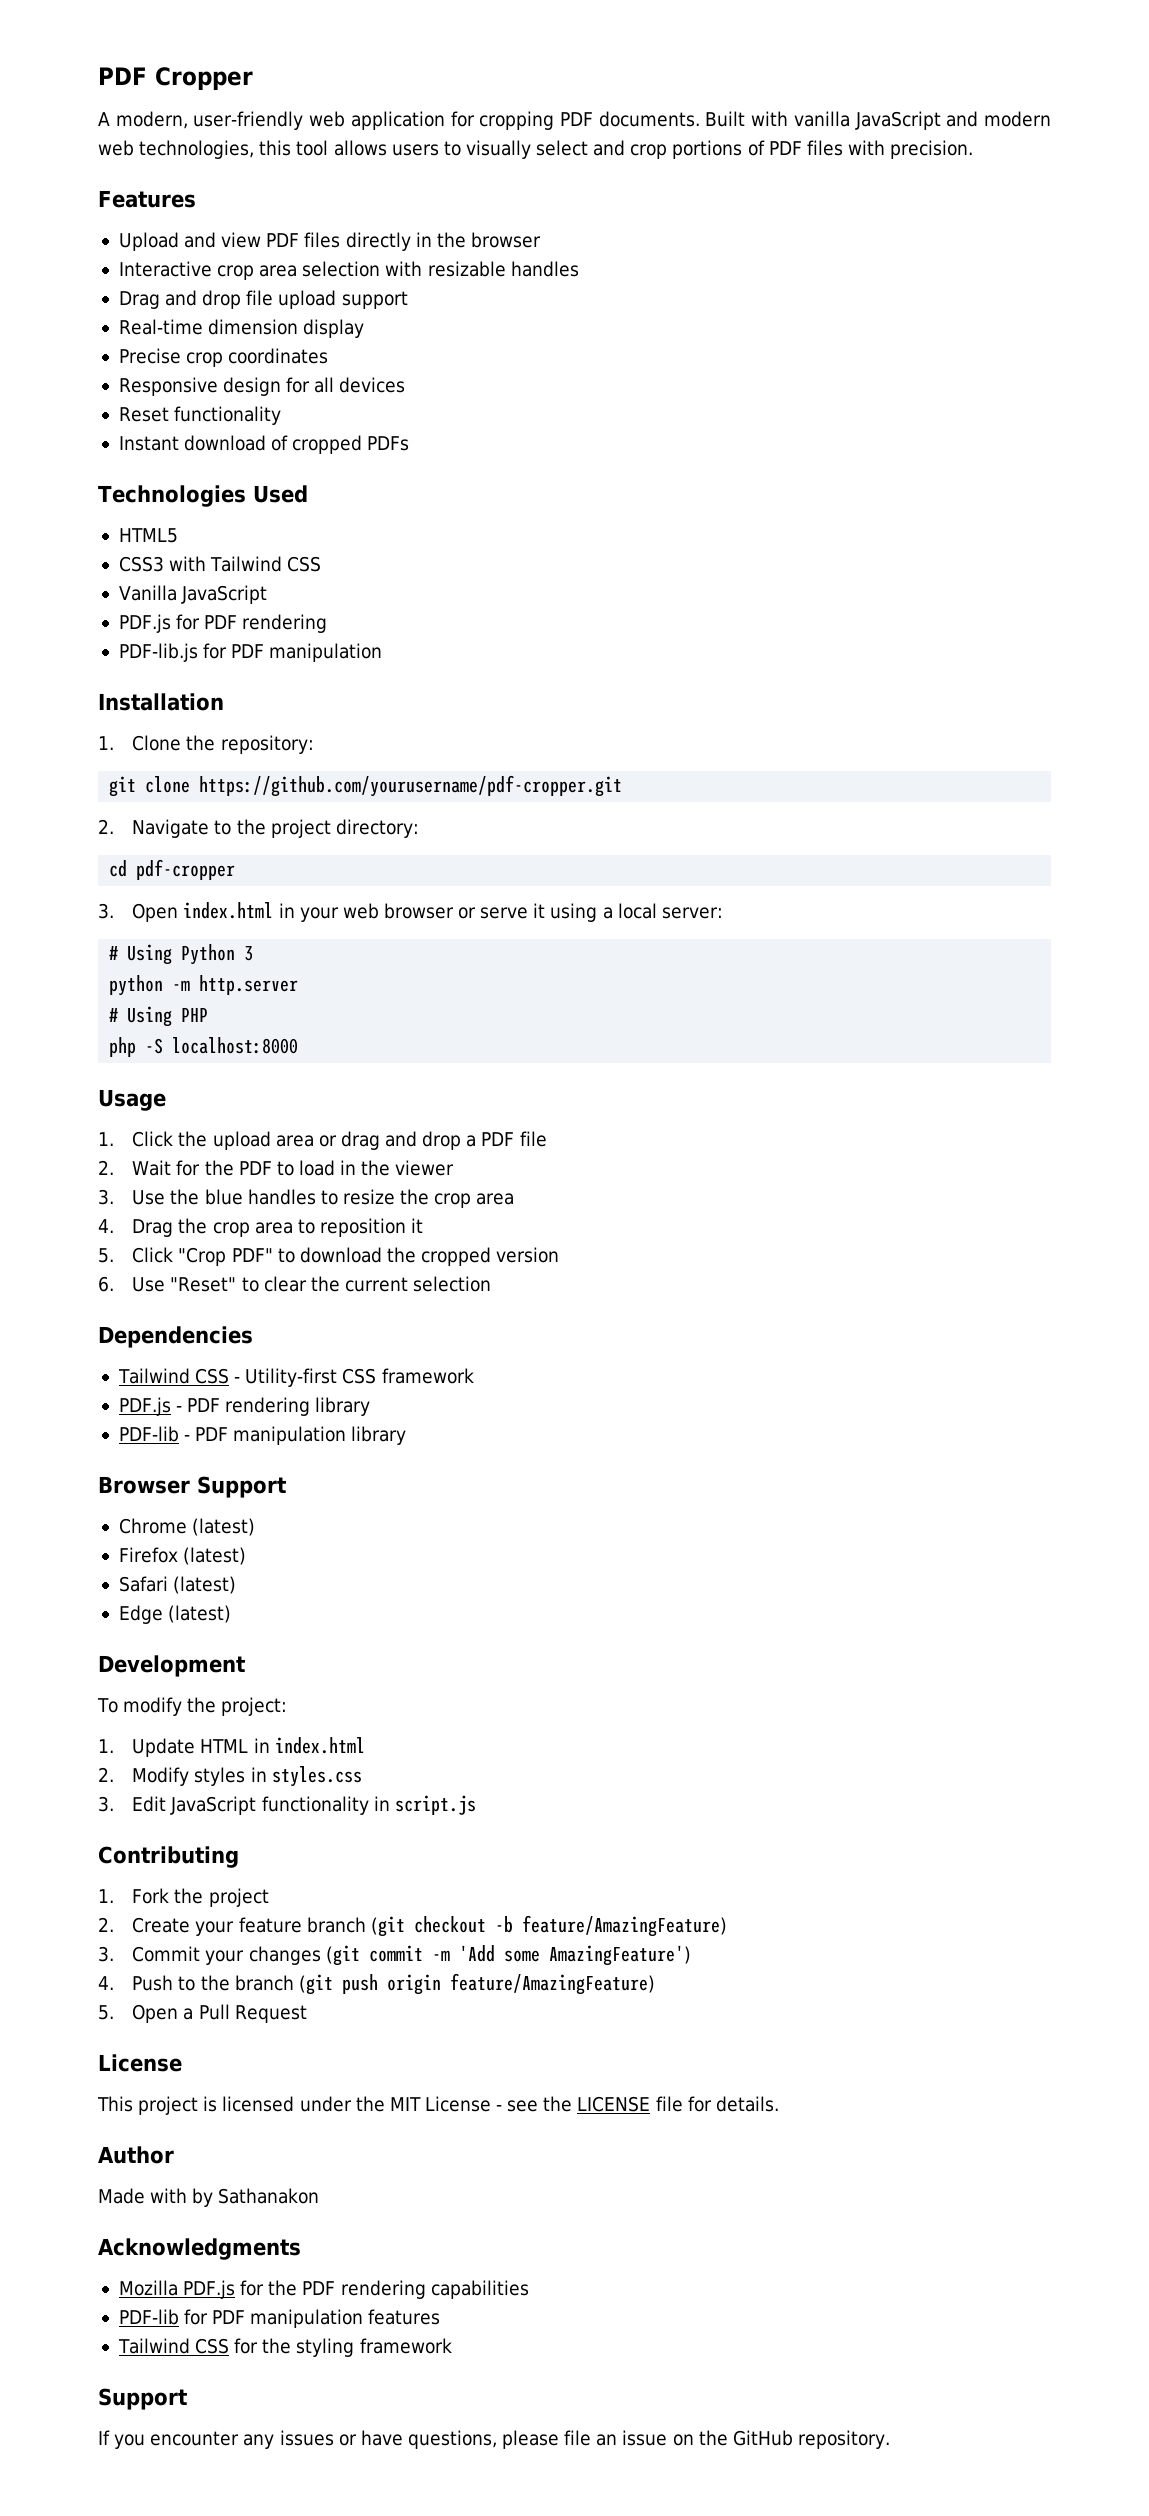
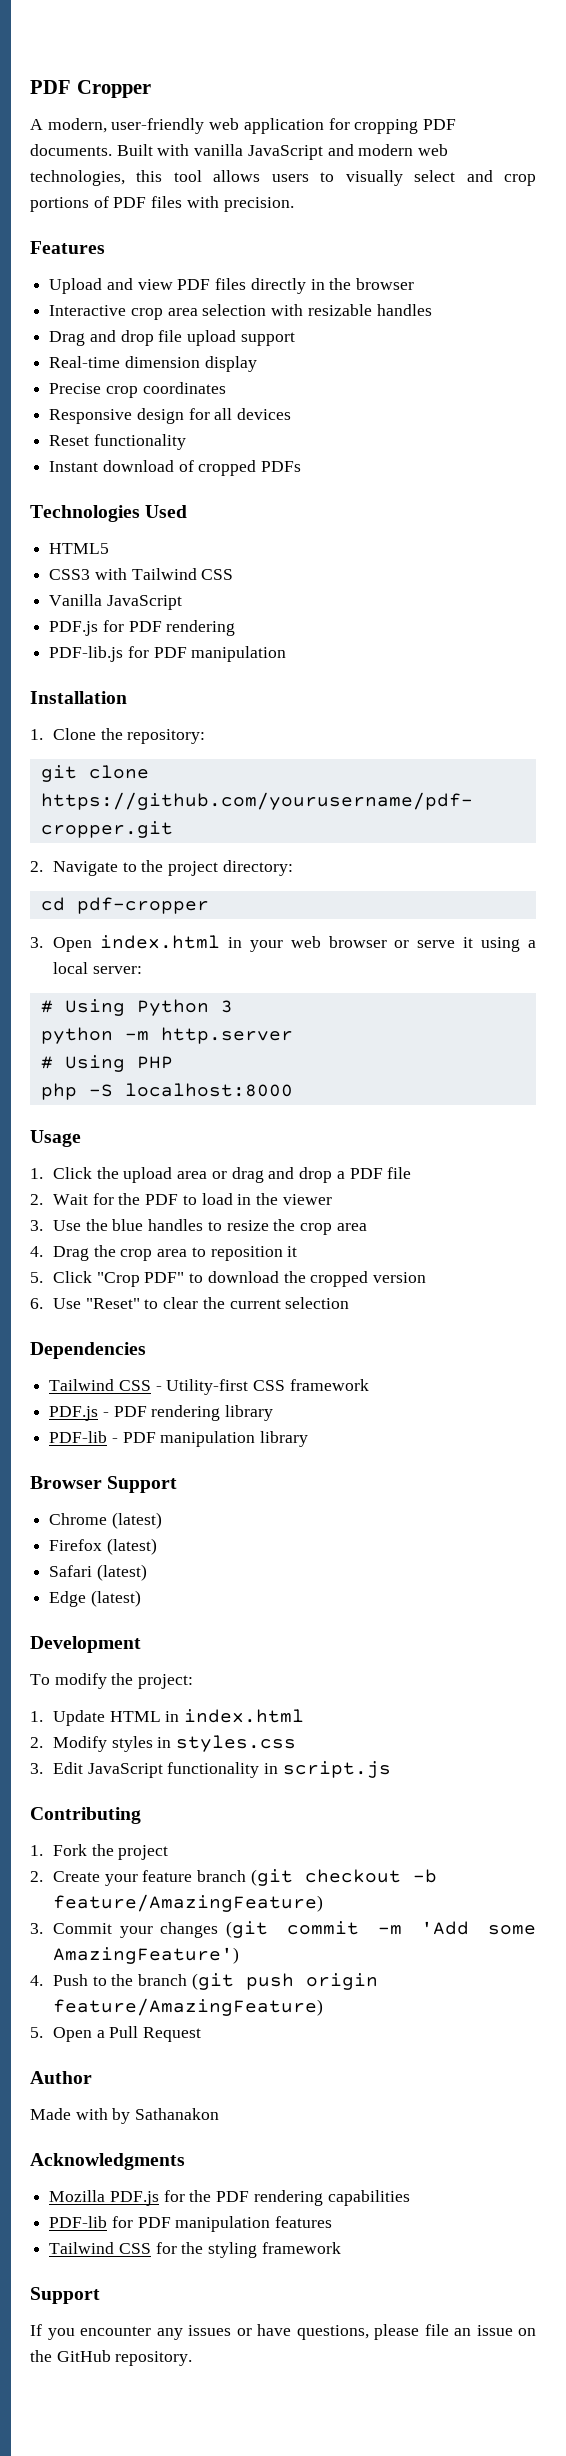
[98,2054,182,2072] [97,2096,779,2115] // License // This project is licensed under the MIT License - see the LICENSE file for details. -> (202, 2034) none

